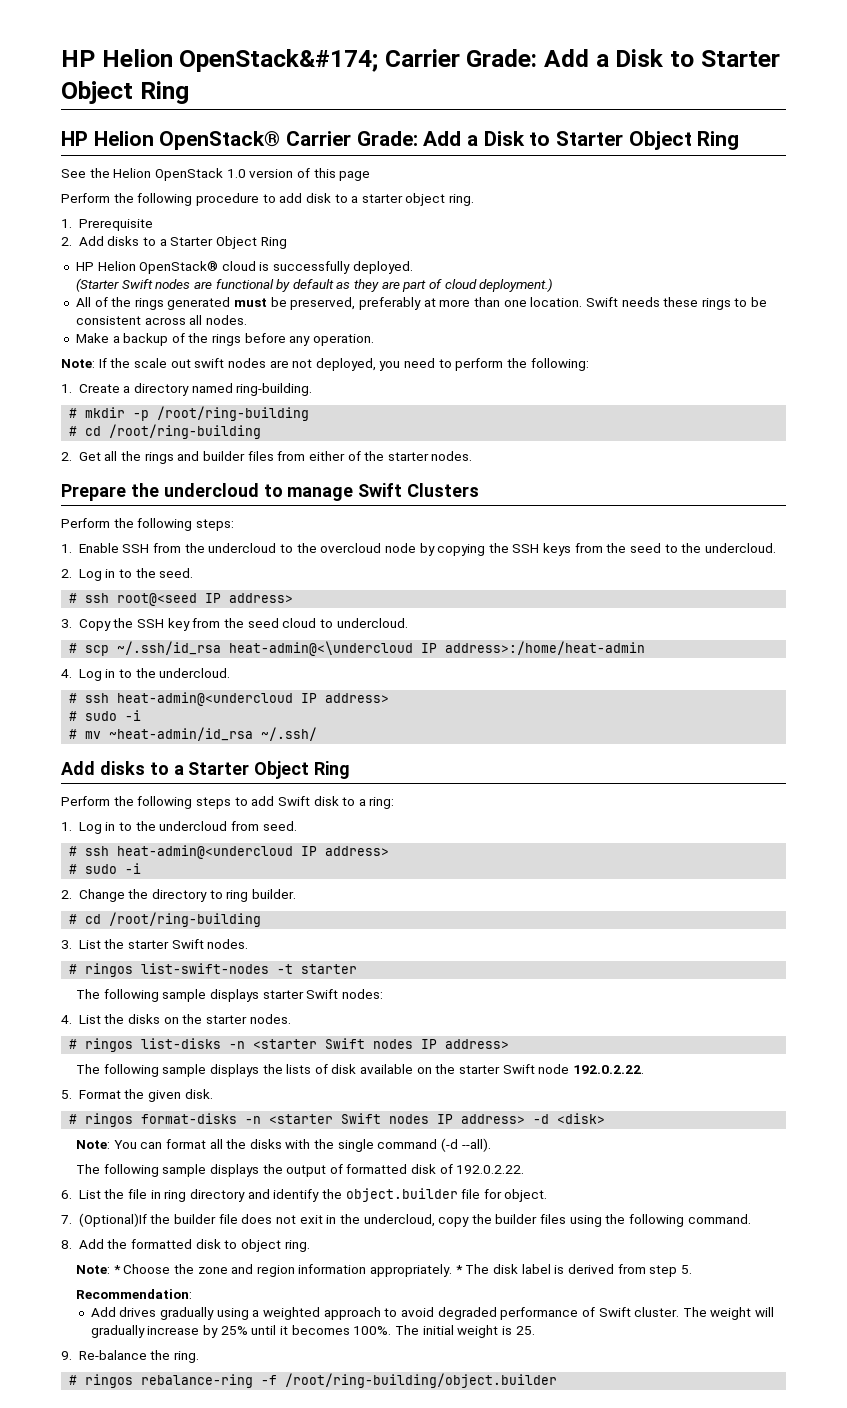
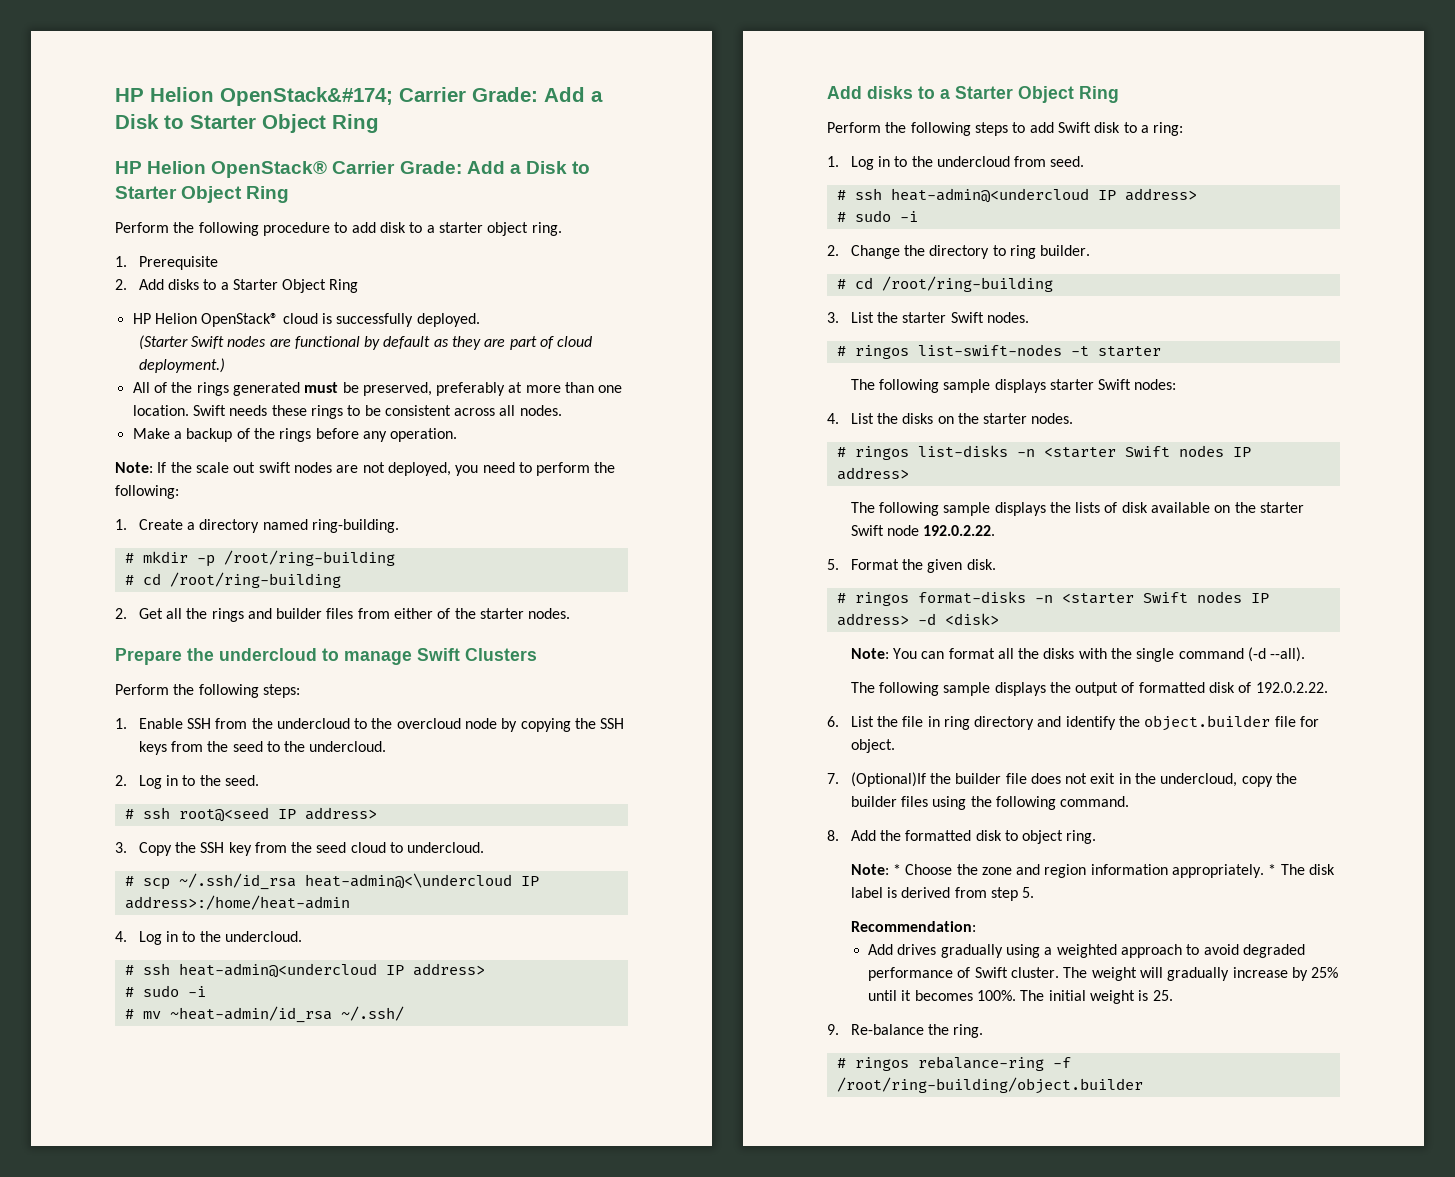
[61,168,371,181] // See the Helion OpenStack 1.0 version of this page -> (290, 194) none

